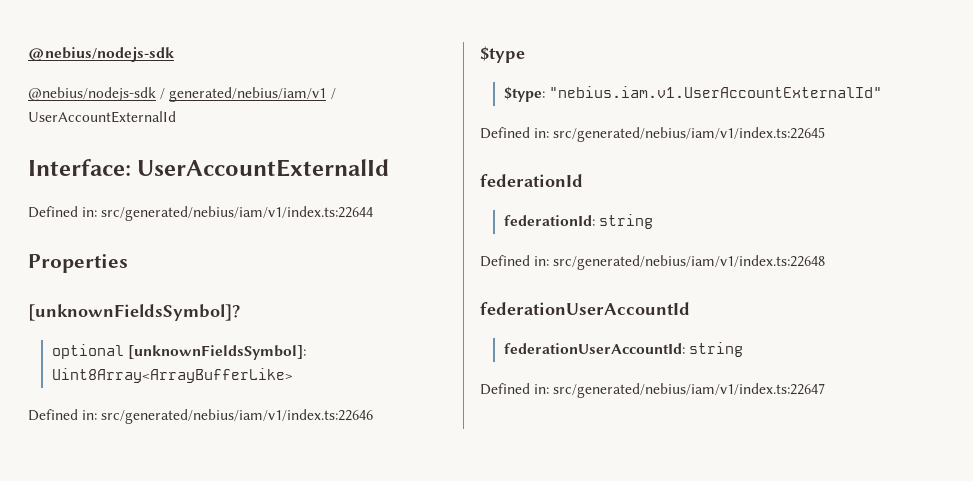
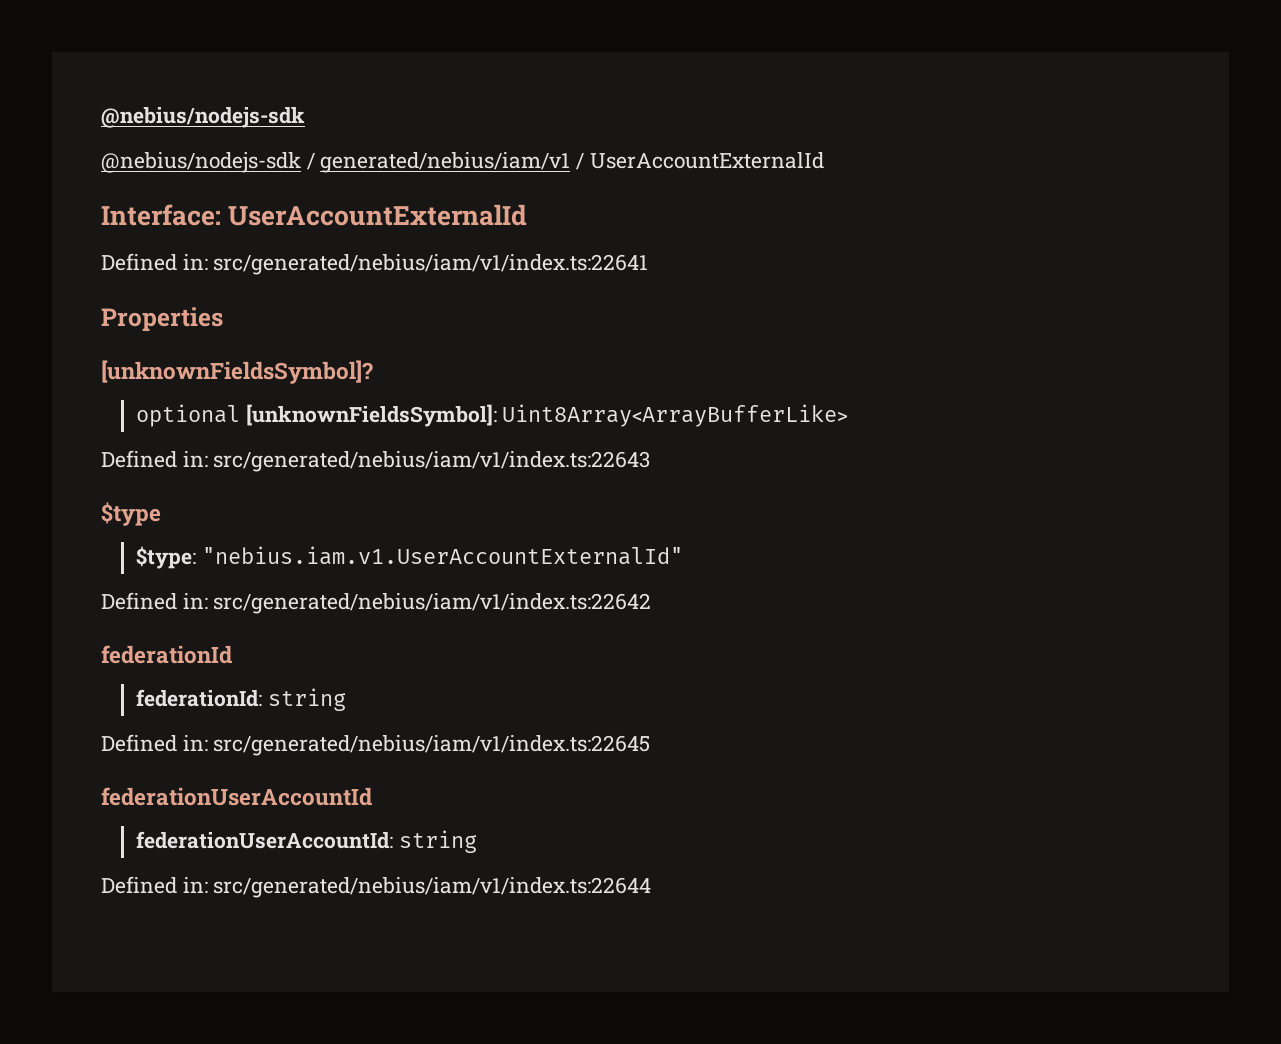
[101,206,374,221] src/generated/nebius/iam/v1/index.ts:22644 -> [213,254,649,275] src/generated/nebius/iam/v1/index.ts:22641
[101,409,374,424] src/generated/nebius/iam/v1/index.ts:22646 -> [213,451,651,472] src/generated/nebius/iam/v1/index.ts:22643
[553,127,826,142] src/generated/nebius/iam/v1/index.ts:22645 -> [213,593,652,614] src/generated/nebius/iam/v1/index.ts:22642
[553,255,826,270] src/generated/nebius/iam/v1/index.ts:22648 -> [213,735,651,756] src/generated/nebius/iam/v1/index.ts:22645
[553,383,826,398] src/generated/nebius/iam/v1/index.ts:22647 -> [213,877,652,898] src/generated/nebius/iam/v1/index.ts:22644

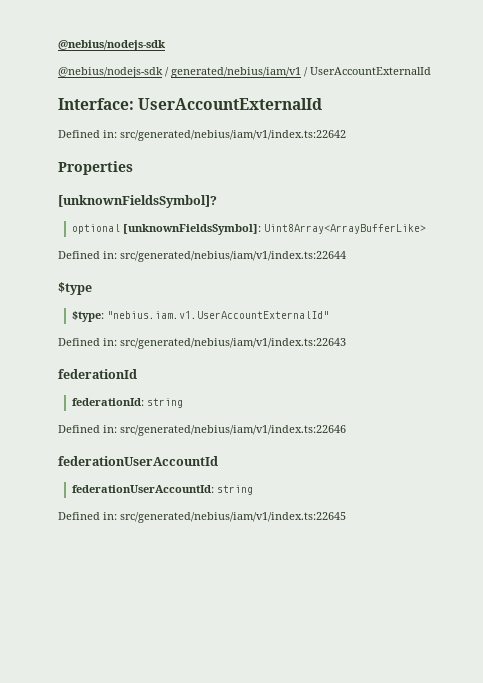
[213,254,649,275] src/generated/nebius/iam/v1/index.ts:22641 -> [120,130,346,141] src/generated/nebius/iam/v1/index.ts:22642
[213,451,651,472] src/generated/nebius/iam/v1/index.ts:22643 -> [120,251,346,262] src/generated/nebius/iam/v1/index.ts:22644
[213,593,652,614] src/generated/nebius/iam/v1/index.ts:22642 -> [120,338,346,349] src/generated/nebius/iam/v1/index.ts:22643
[213,735,651,756] src/generated/nebius/iam/v1/index.ts:22645 -> [120,425,346,436] src/generated/nebius/iam/v1/index.ts:22646
[213,877,652,898] src/generated/nebius/iam/v1/index.ts:22644 -> [120,512,346,523] src/generated/nebius/iam/v1/index.ts:22645

